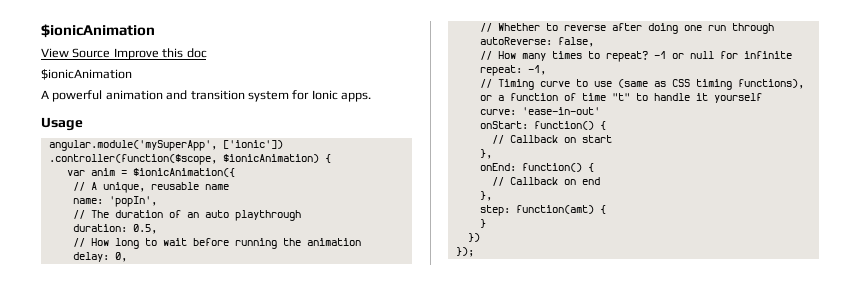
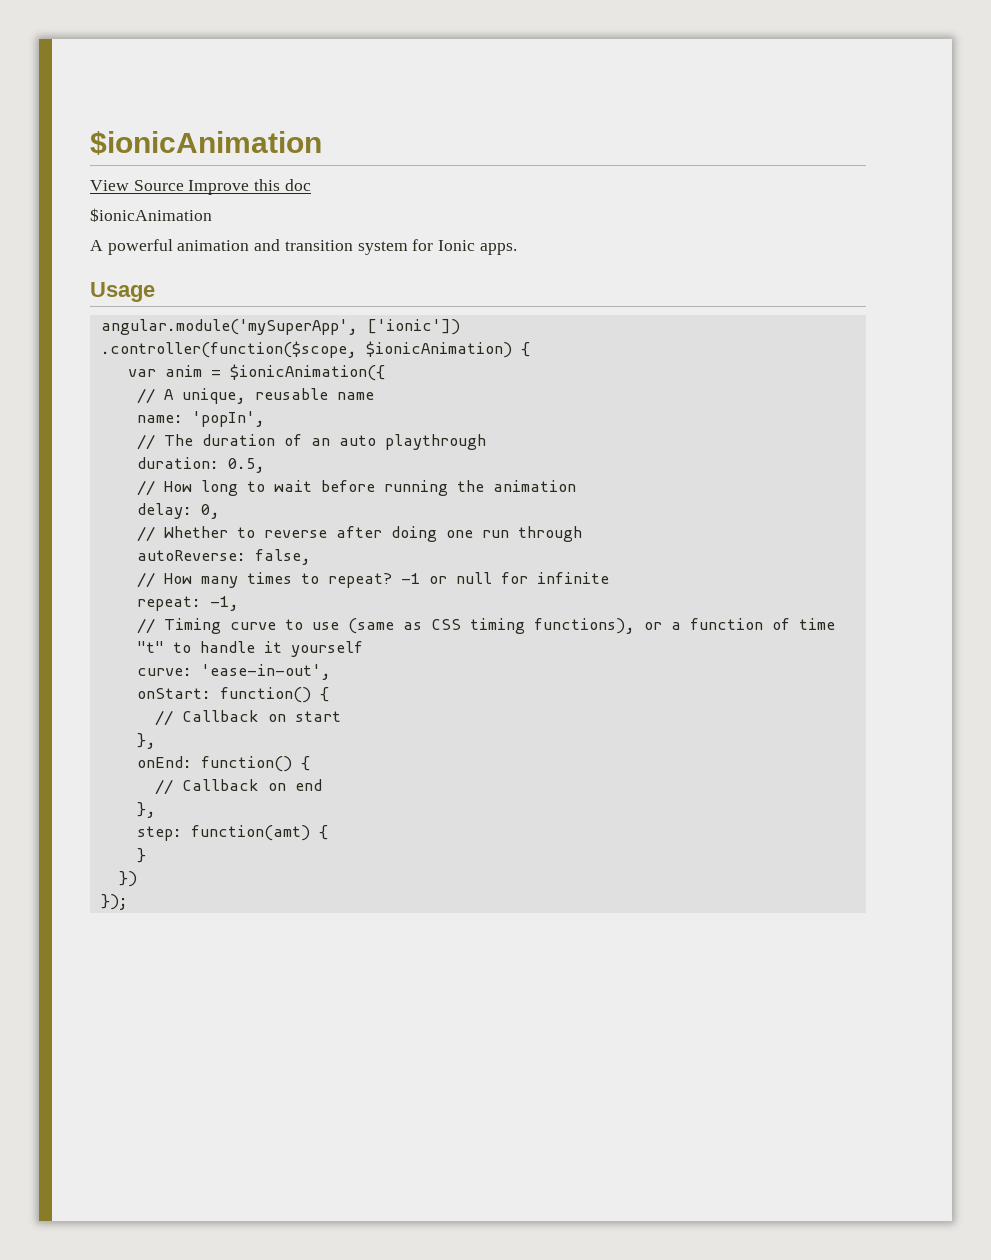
[521,107,600,115] 'ease-in-out' -> [200,664,331,680] 'ease-in-out',

